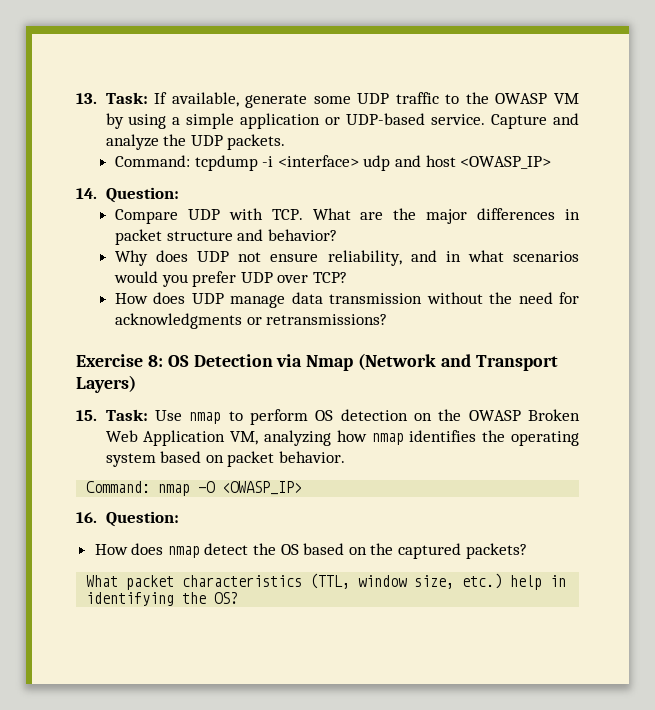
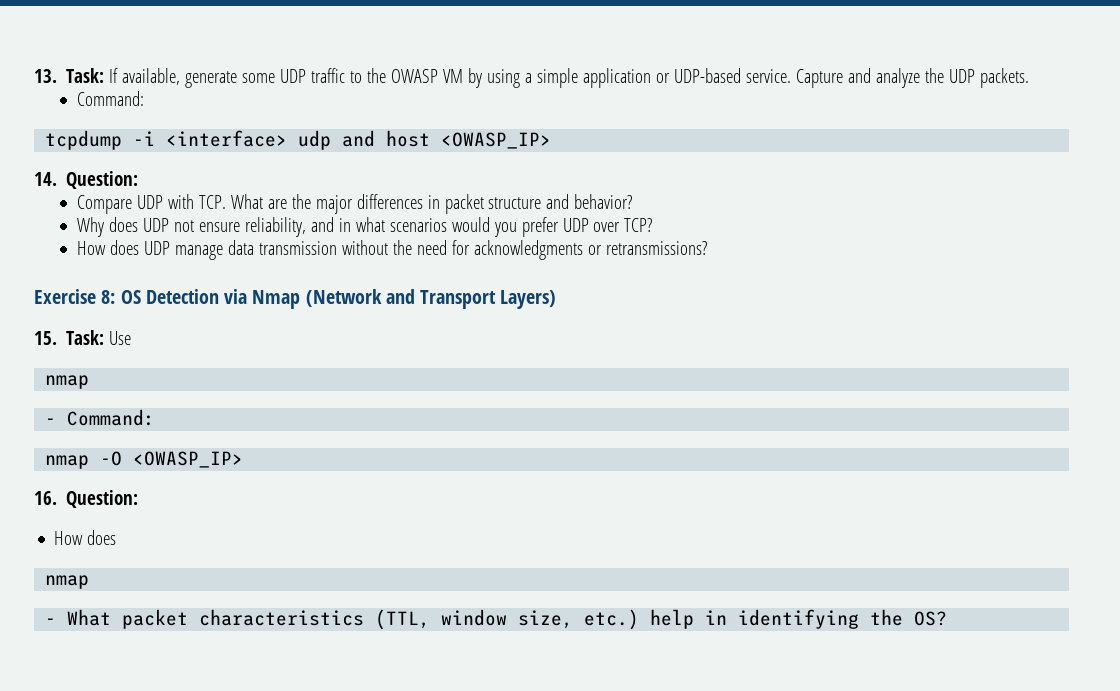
(190, 161) none -> (144, 98) //
[189,409,581,425] [105,430,579,446] [105,451,345,467] [86,481,151,493] nmap to perform OS detection on the OWASP Broken Web Application VM, analyzing how nmap identifies the operating system based on packet behavior. // Command: -> [45,375,90,389] [45,409,156,426] // nmap // - Command: //
[167,543,527,559] nmap detect the OS based on the captured packets? // -> [45,575,90,589] [45,618,57,625] // nmap // -

